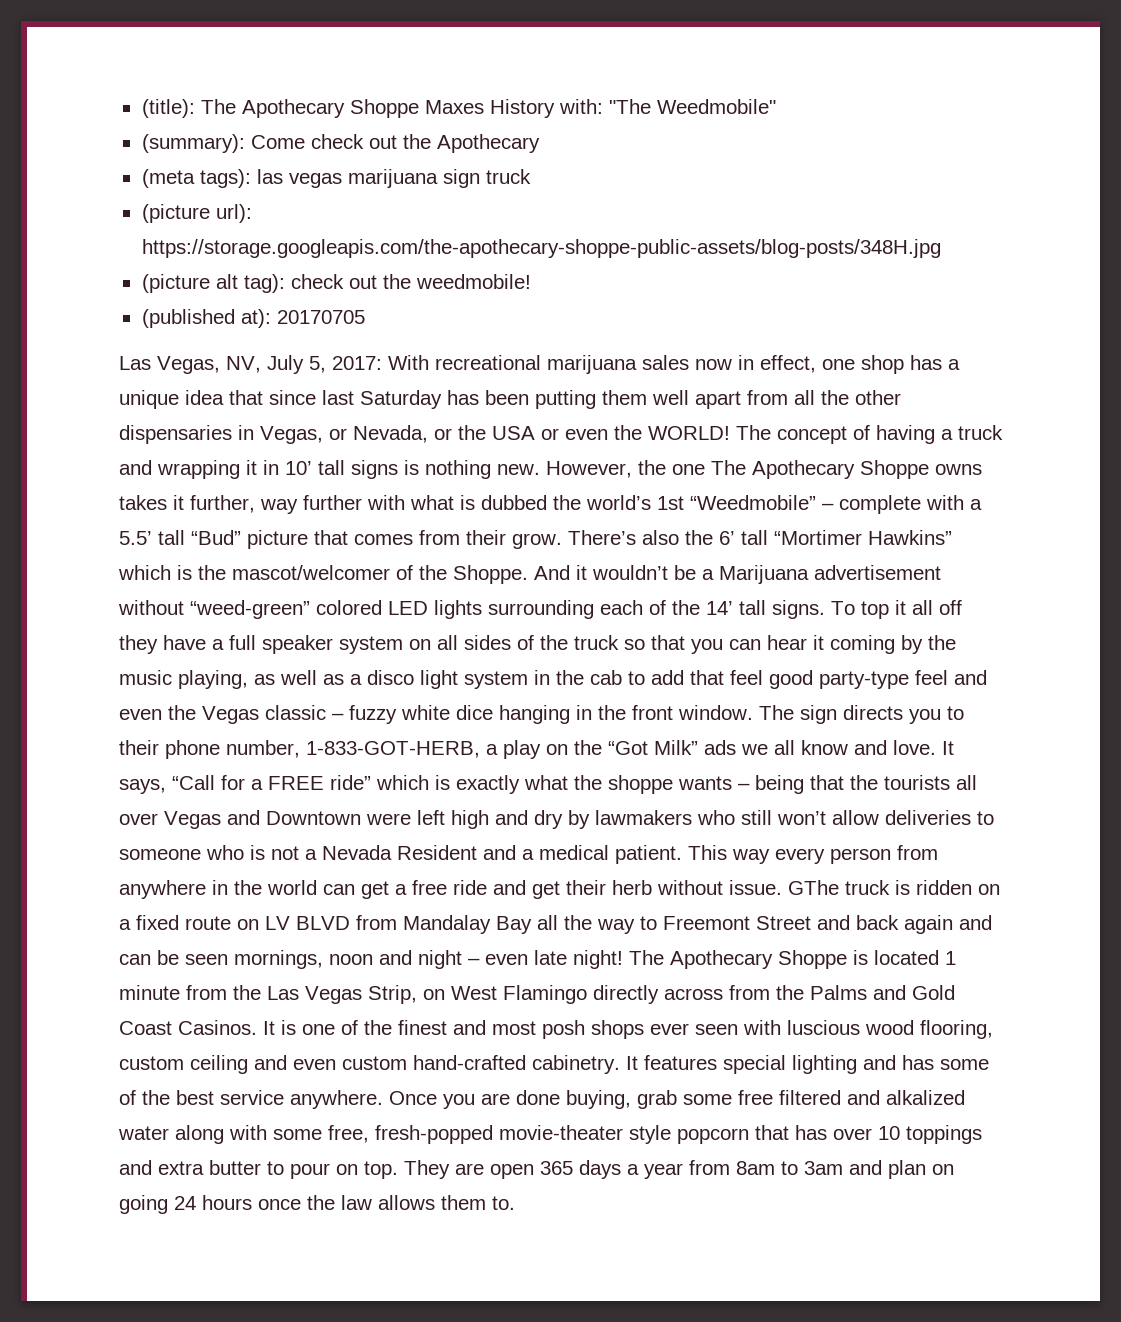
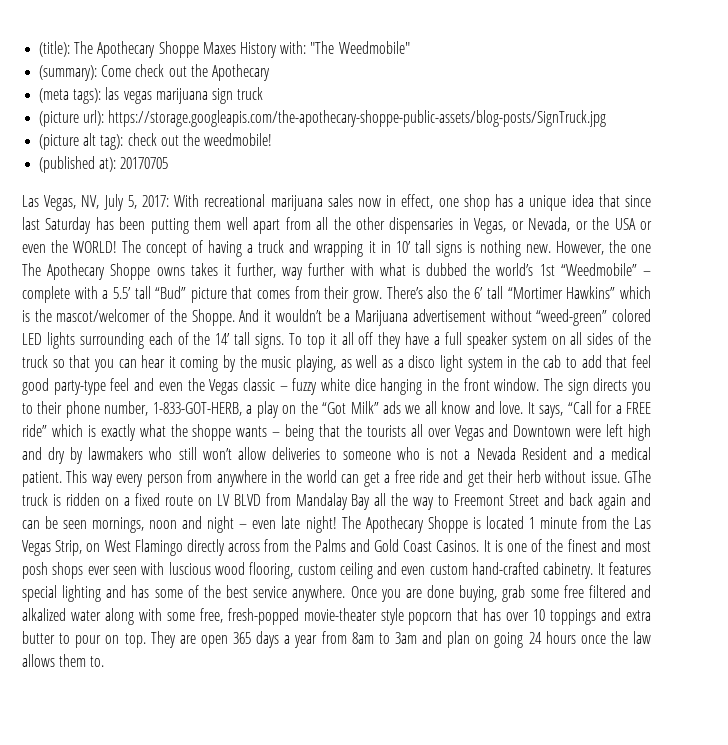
[141,239,941,258] https://storage.googleapis.com/the-apothecary-shoppe-public-assets/blog-posts/348H.jpg -> [108,110,607,127] https://storage.googleapis.com/the-apothecary-shoppe-public-assets/blog-posts/SignTruck.jpg

